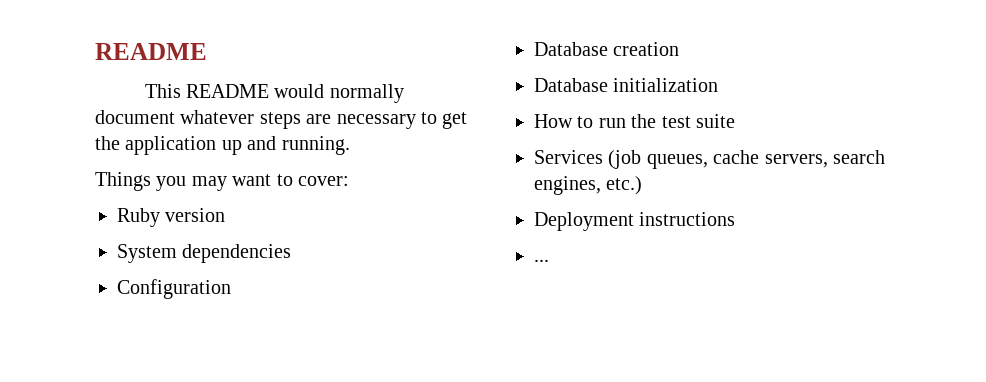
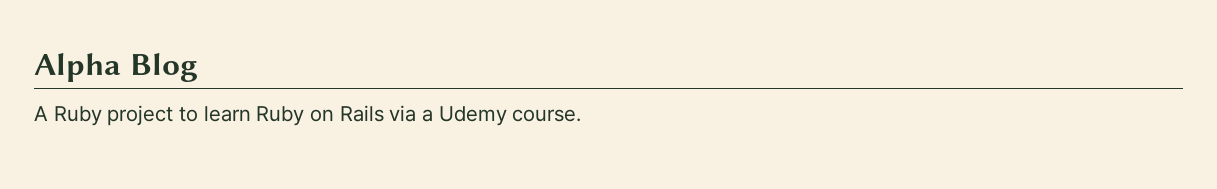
[95,43,207,60] [144,84,404,103] [95,110,468,129] [95,136,350,155] [95,172,349,191] [117,208,226,227] [117,244,292,263] [117,279,231,299] [534,42,680,56] [534,78,719,92] [534,114,735,128] [534,150,885,169] [534,176,643,195] [534,212,736,231] [534,259,549,262] README // This README would normally document whatever steps are necessary to get the application up and running. // Things you may want to cover: // Ruby version // System dependencies // Configuration // Database creation // Database initialization // How to run the test suite // Services (job queues, cache servers, search engines, etc.) // Deployment instructions // ... -> [34,53,198,82] [34,105,582,126] Alpha Blog // A Ruby project to learn Ruby on Rails via a Udemy course.

